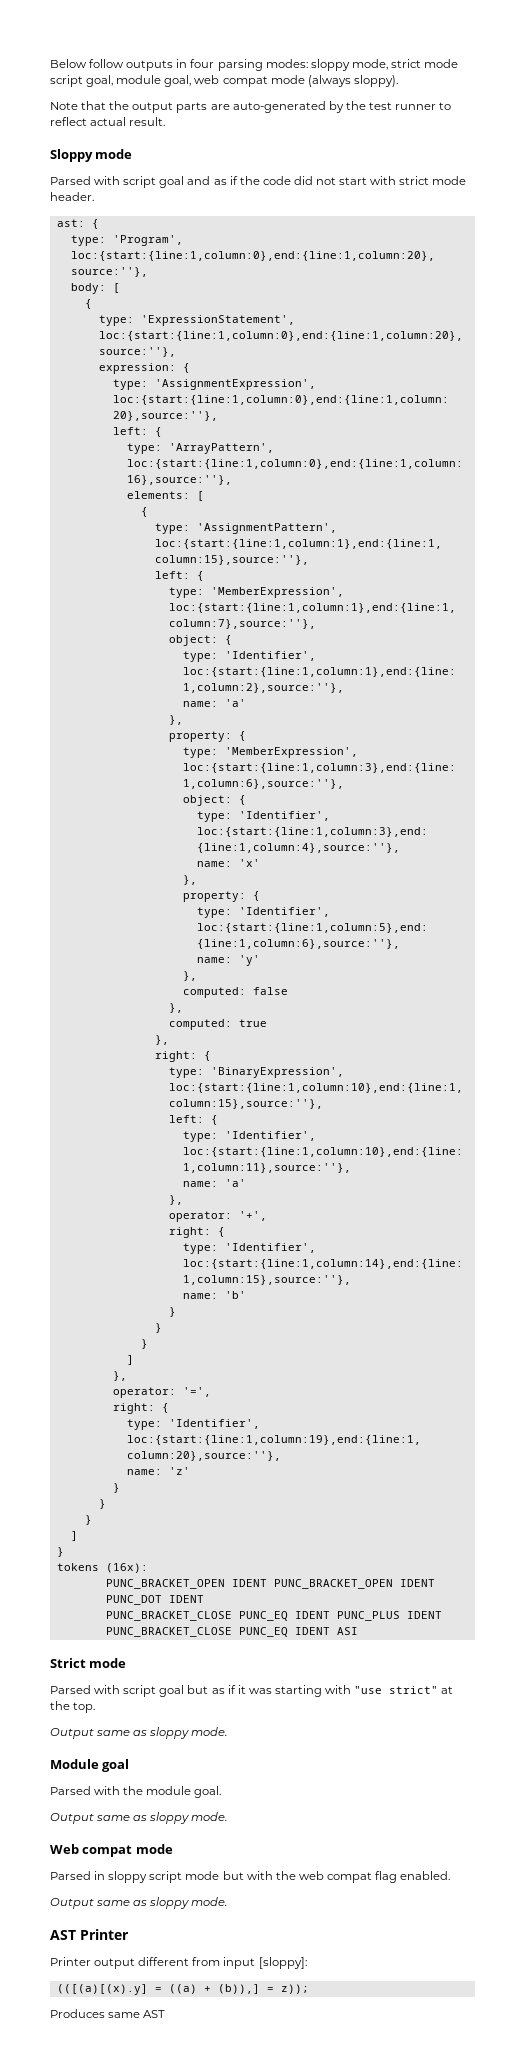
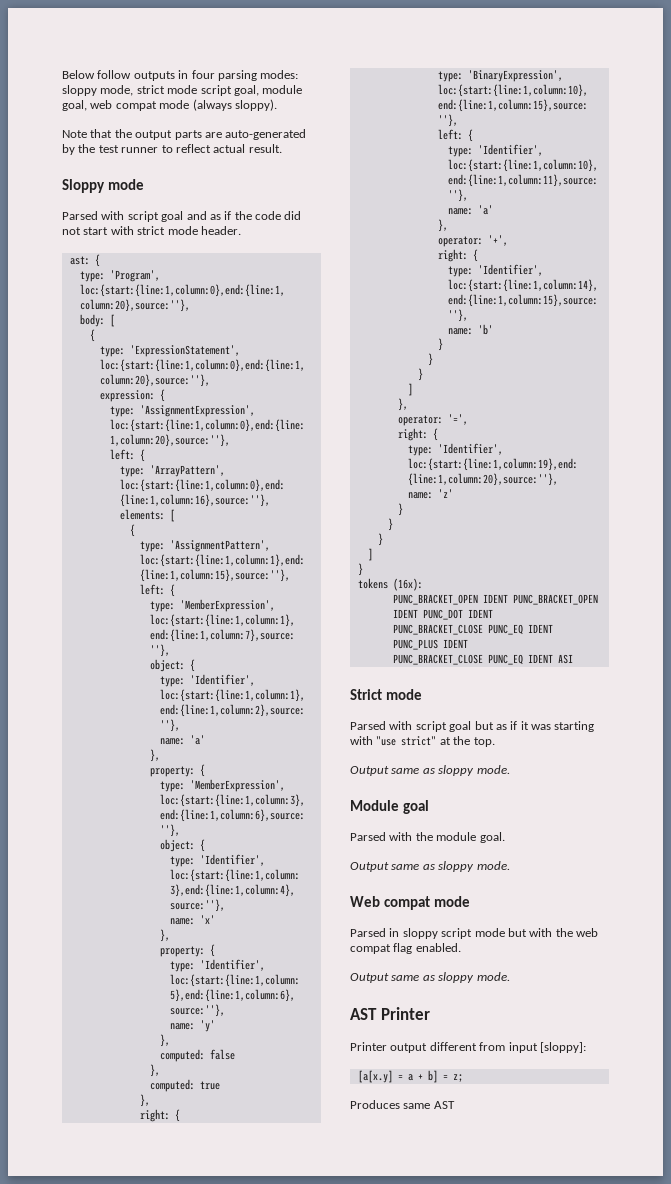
[56,1984,309,1995] (([(a)[(x).y] = ((a) + (b)),] = z)); -> [357,1070,463,1083] [a[x.y] = a + b] = z;

